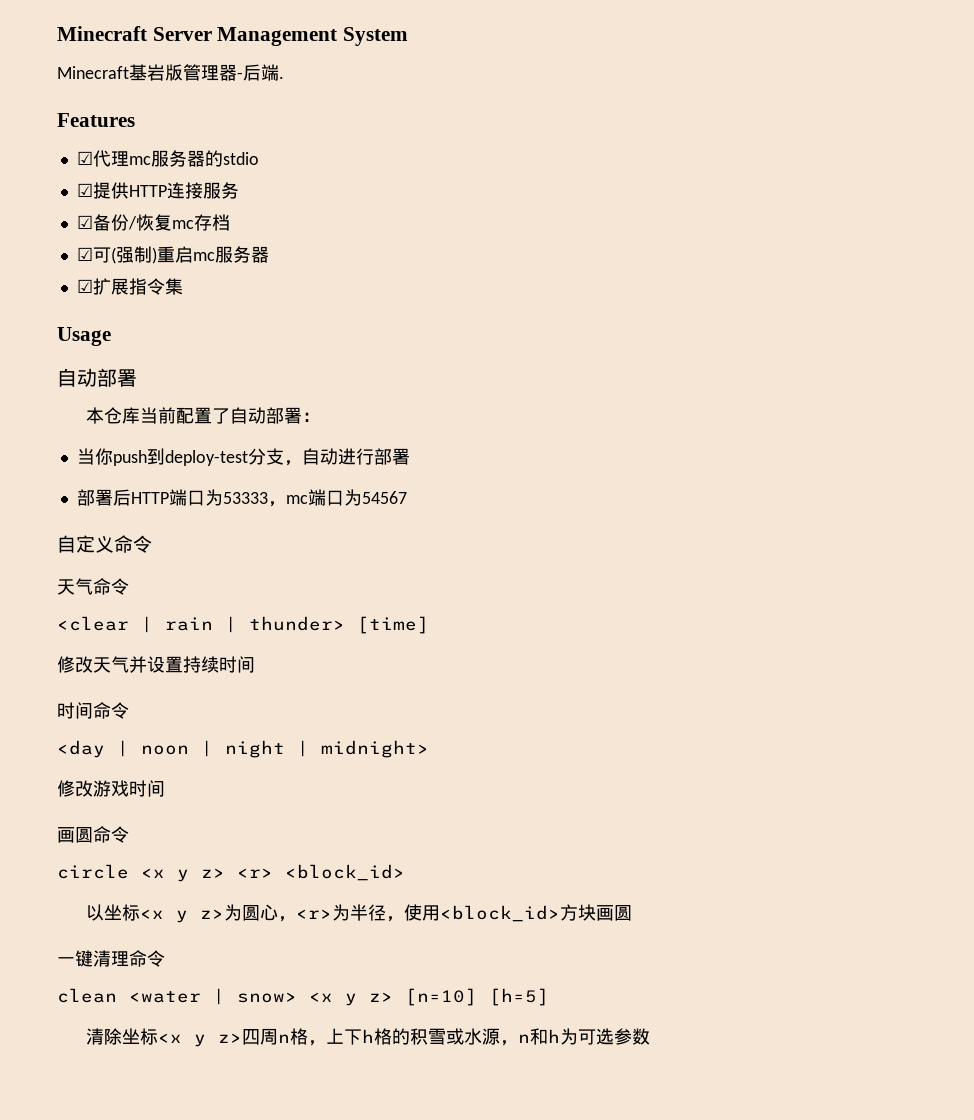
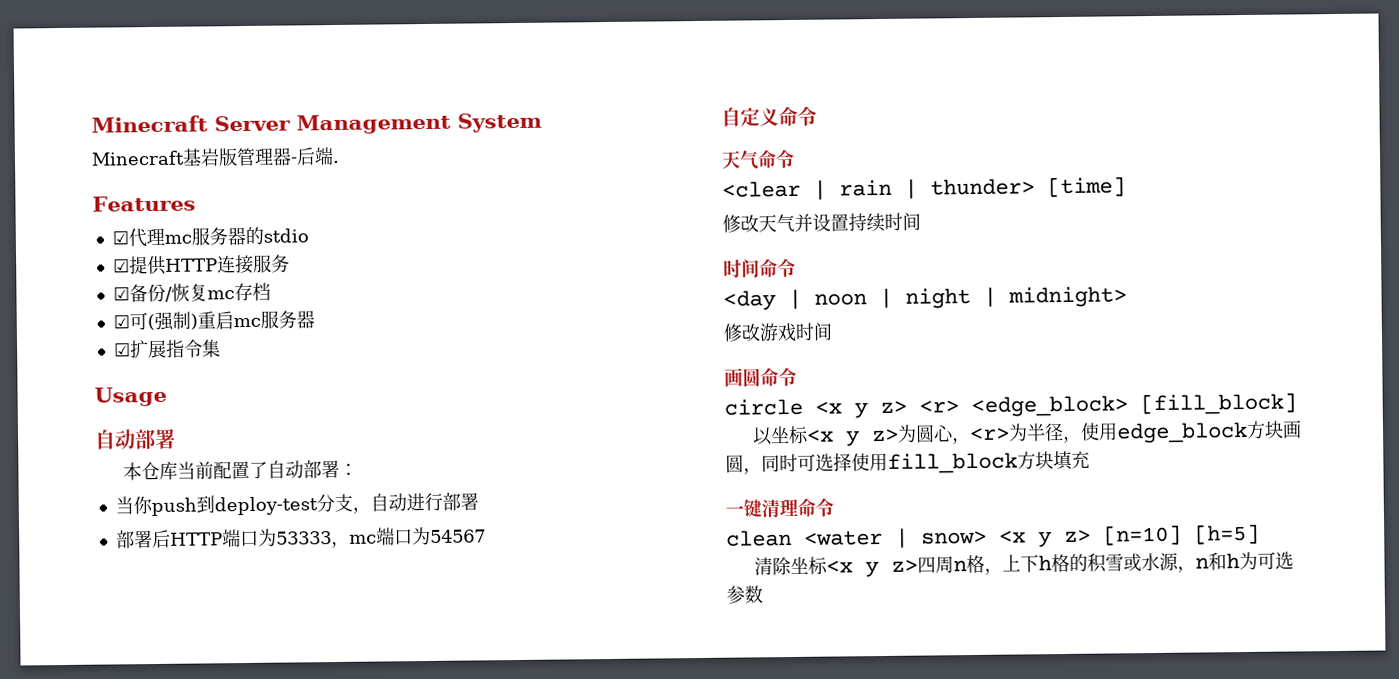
[285,864,405,881] <block_id> -> [971,392,1297,418] <edge_block> [fill_block]
[440,905,561,922] <block_id> -> [1115,421,1248,444] edge_block
(633, 913) none -> [743,450,1090,475] ，同时可选择使用fill_block方块填充

